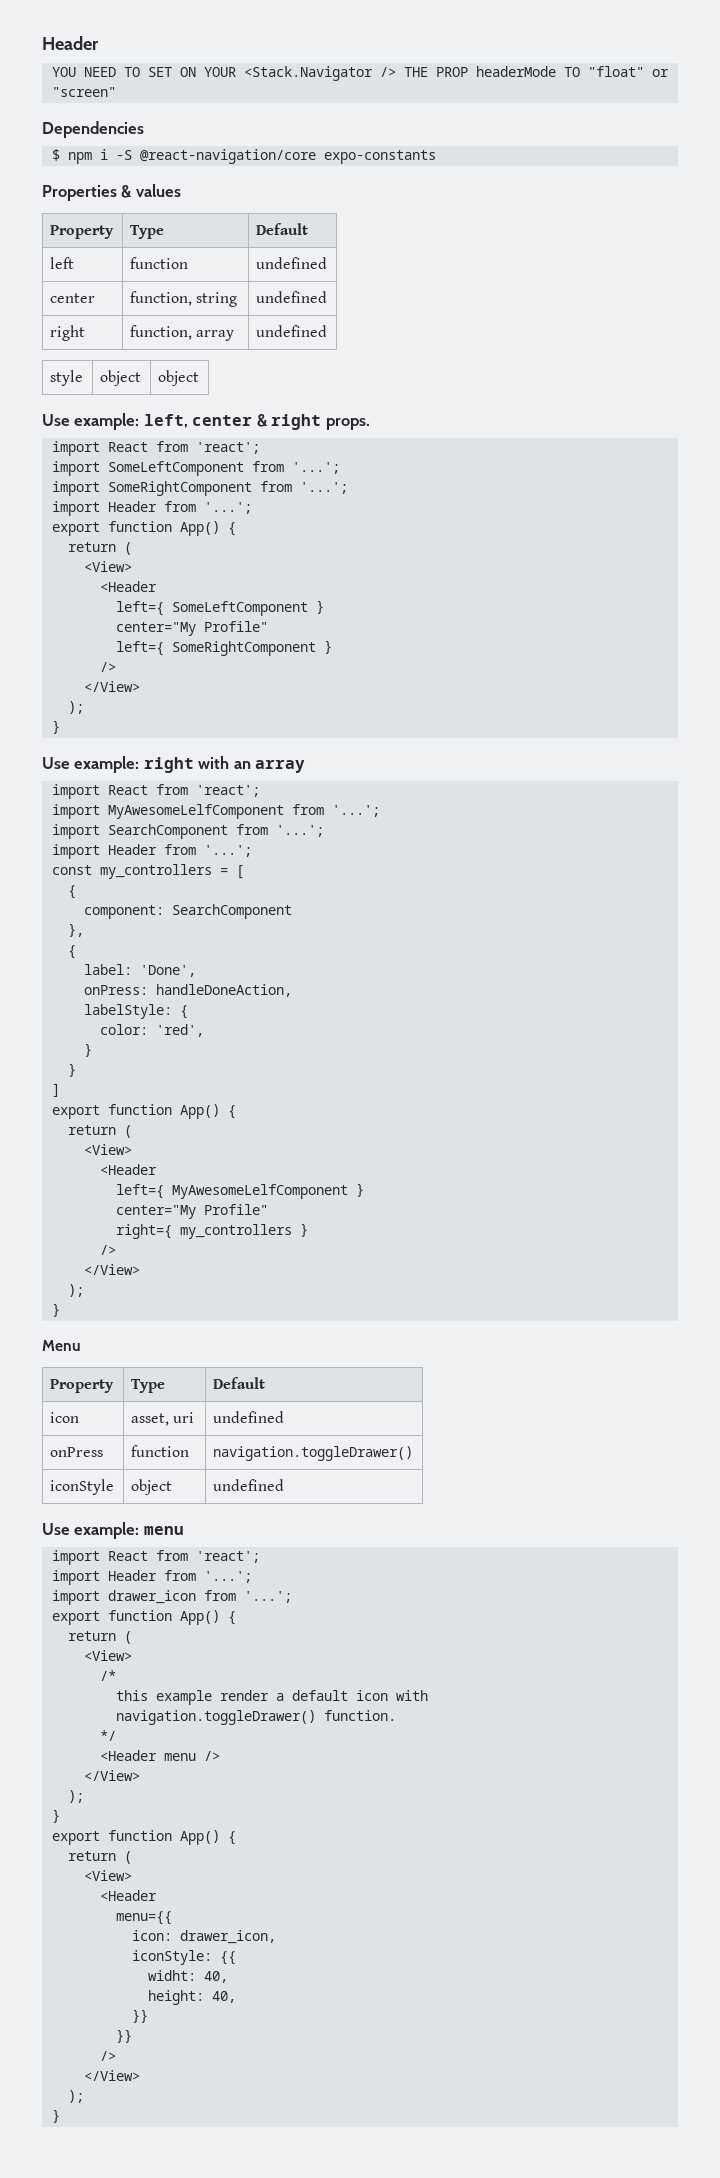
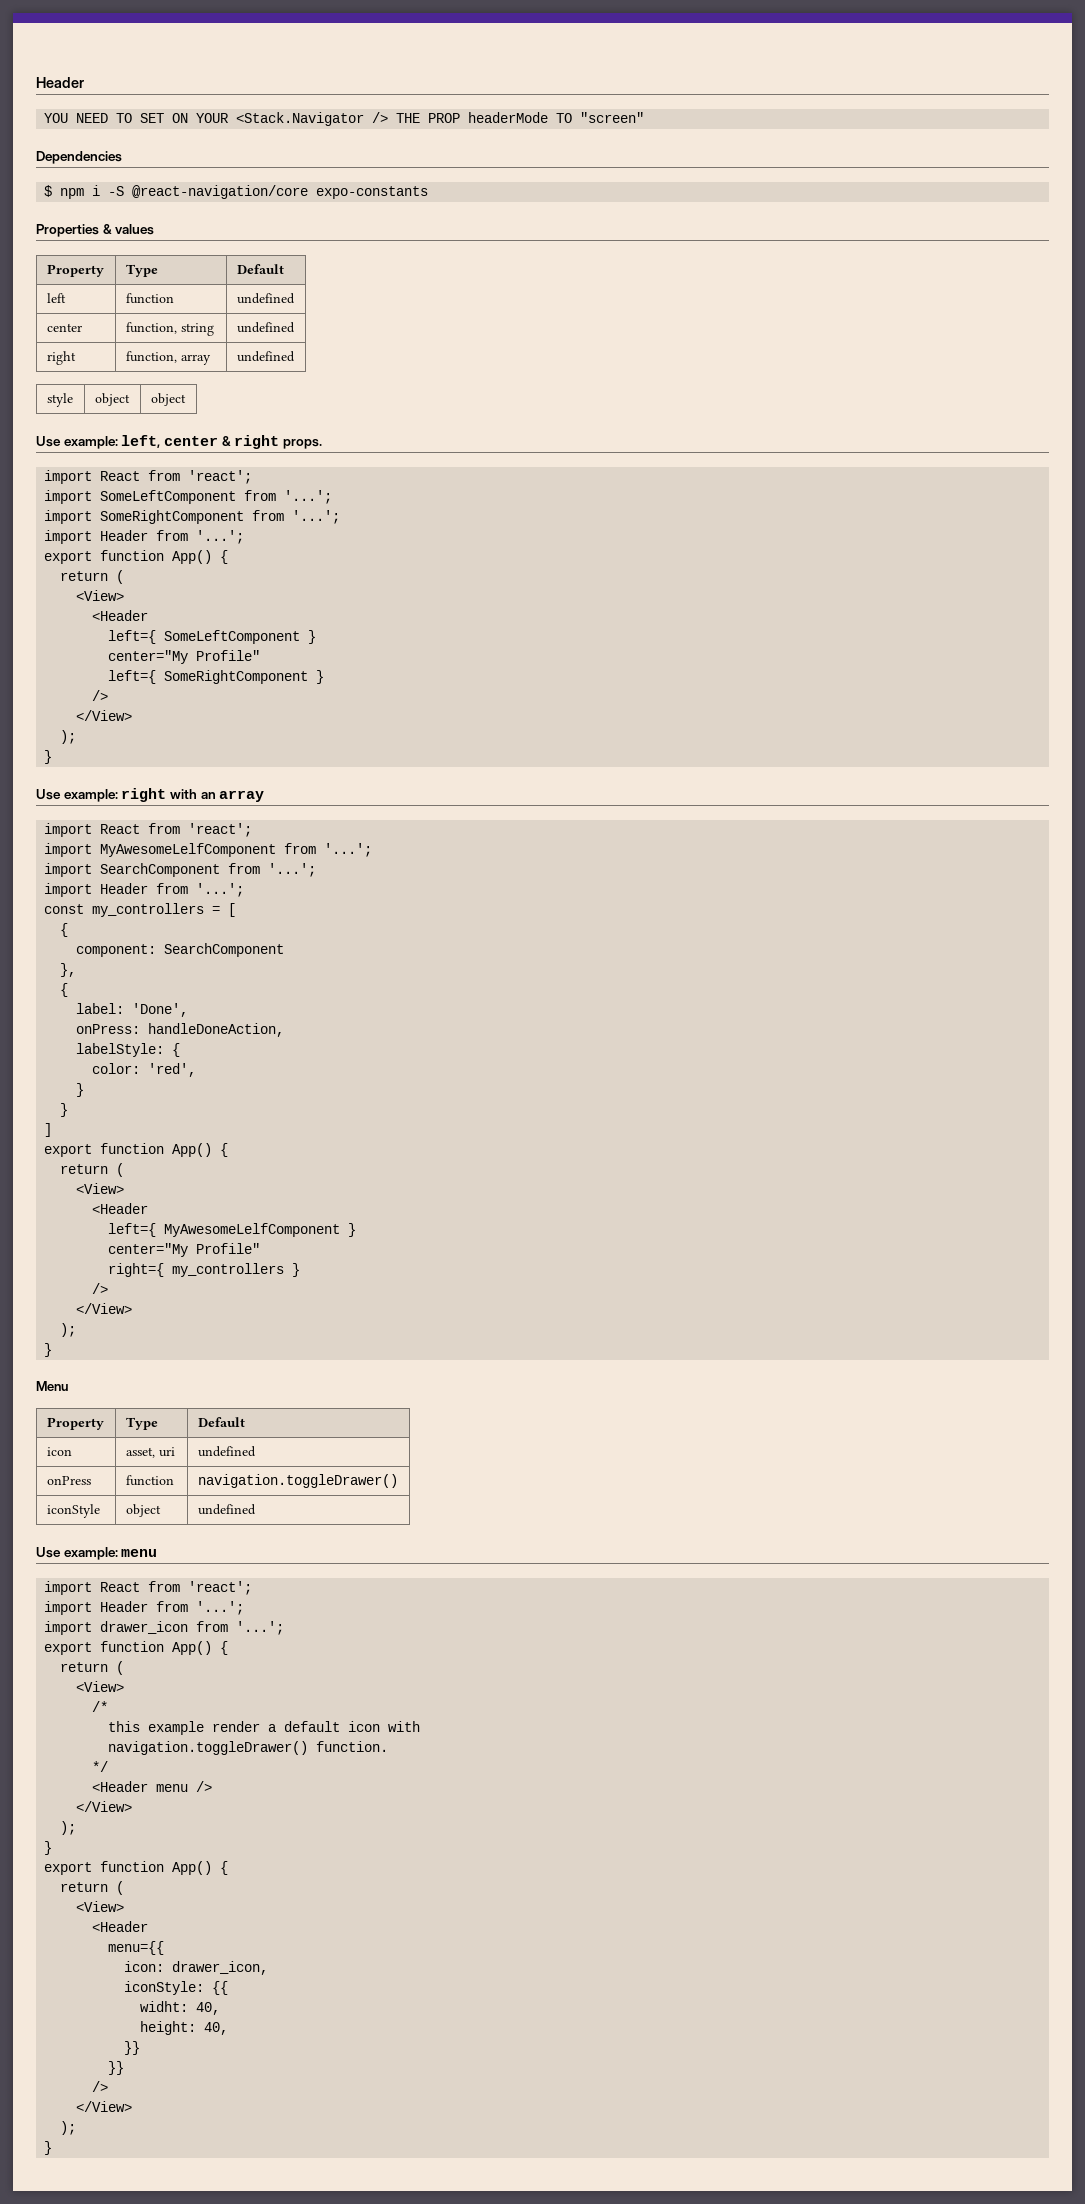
[587,66,669,77] "float" or -> (573, 118) none

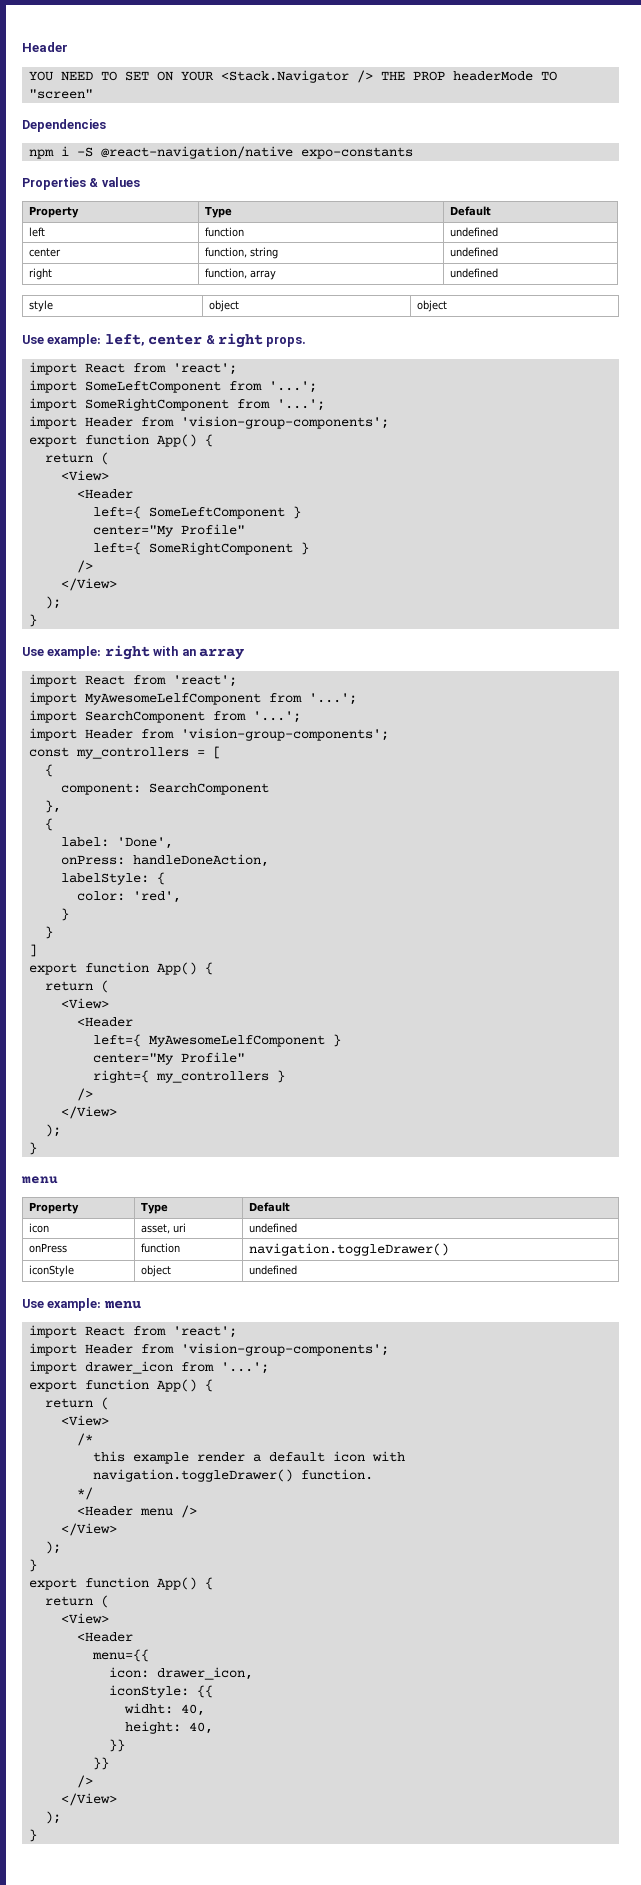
[44,185,53,197] $ -> (106, 125) none
[132,185,309,199] @react-navigation/core -> [100,146,293,159] @react-navigation/native
[196,530,245,544] '...'; -> [180,416,389,429] 'vision-group-components';
[196,883,245,897] '...'; -> [180,728,389,741] 'vision-group-components';
[36,1381,68,1391] Menu -> [21,1176,58,1184] menu
[196,1601,245,1615] '...'; -> [180,1343,389,1356] 'vision-group-components';

